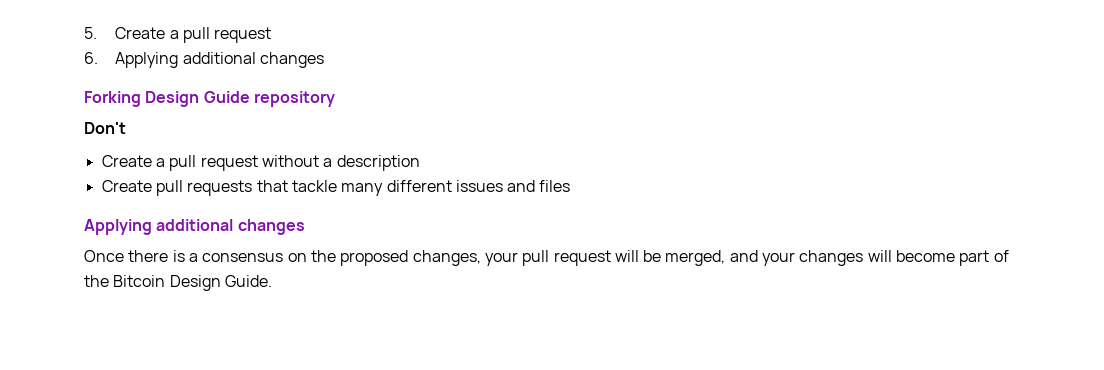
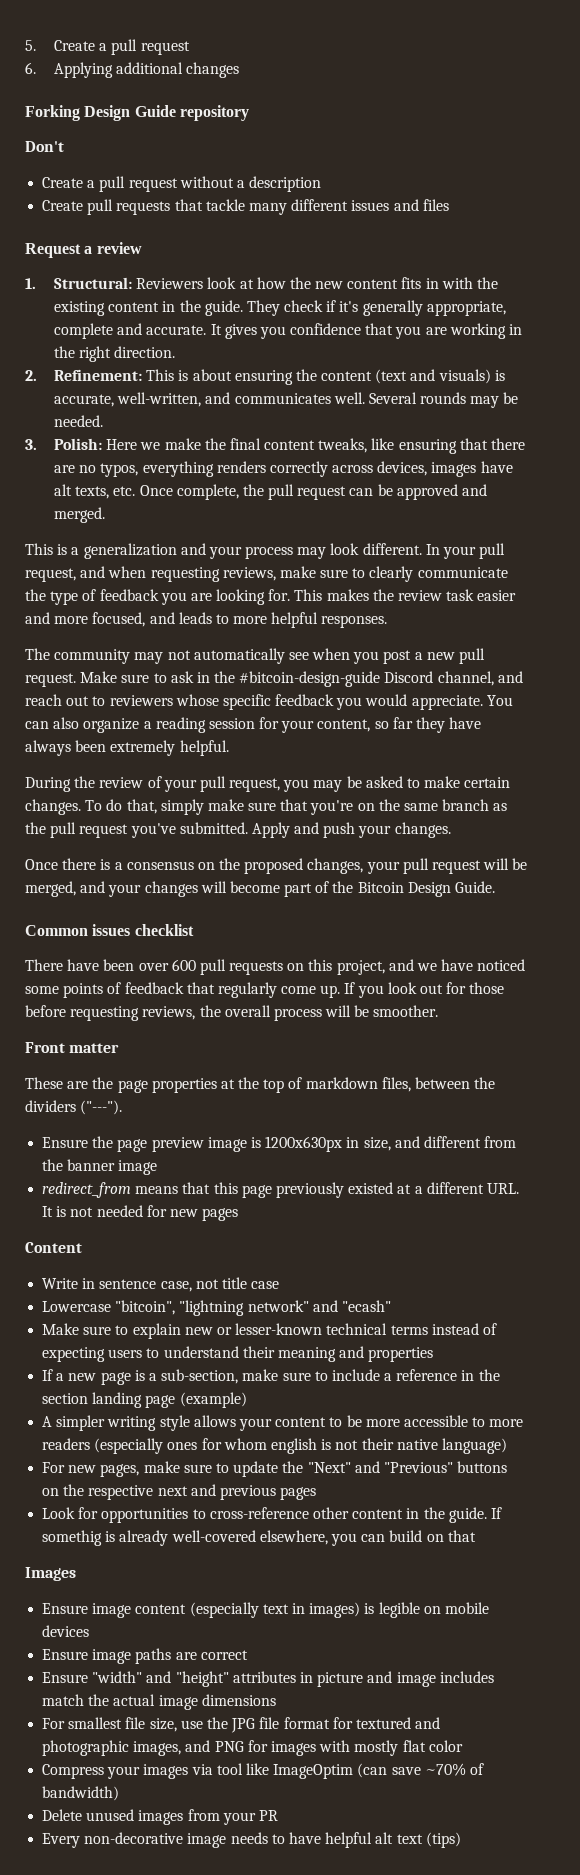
[84,219,305,235] Applying additional changes -> [25,242,142,258] [25,277,499,289] [54,300,506,316] [54,323,523,339] [54,346,176,362] [25,369,505,385] [54,392,519,408] [54,415,104,427] [25,438,526,454] [54,461,513,477] [54,484,488,500] [54,507,106,523] [25,543,506,559] [25,566,508,582] [25,589,517,605] [25,612,388,628] [25,648,486,664] [25,671,523,687] [25,694,513,710] [25,717,482,733] [25,740,229,756] [25,776,511,792] [25,799,508,815] [25,822,451,838] Request a review // 1. Structural: Reviewers look at how the new content fits in with the existing content in the guide. They check if it's generally appropriate, complete and accurate. It gives you confidence that you are working in the right direction. // 2. Refinement: This is about ensuring the content (text and visuals) is accurate, well-written, and communicates well. Several rounds may be needed. // 3. Polish: Here we make the final content tweaks, like ensuring that there are no typos, everything renders correctly across devices, images have alt texts, etc. Once complete, the pull request can be approved and merged. // This is a generalization and your process may look different. In your pull request, and when requesting reviews, make sure to clearly communicate the type of feedback you are looking for. This makes the review task easier and more focused, and leads to more helpful responses. // The community may not automatically see when you post a new pull request. Make sure to ask in the #bitcoin-design-guide Discord channel, and reach out to reviewers whose specific feedback you would appreciate. You can also organize a reading session for your content, so far they have always been extremely helpful. // During the review of your pull request, you may be asked to make certain changes. To do that, simply make sure that you're on the same branch as the pull request you've submitted. Apply and push your changes.
(272, 281) none -> [25,924,194,936] [25,959,526,975] [25,982,505,998] [25,1005,439,1021] [25,1042,120,1053] [25,1077,496,1093] [25,1100,123,1115] [42,1136,517,1152] [42,1159,158,1175] [42,1182,519,1198] [42,1205,239,1221] [25,1242,82,1253] [42,1277,280,1292] [42,1300,391,1316] [42,1323,497,1339] [42,1346,434,1362] [42,1369,500,1385] [42,1392,247,1408] [42,1415,524,1431] [42,1438,507,1454] [42,1461,508,1477] [42,1484,317,1500] [42,1507,502,1523] [42,1530,476,1546] [25,1567,76,1581] [42,1602,489,1618] [42,1625,90,1637] [42,1648,248,1664] [42,1671,494,1687] [42,1694,276,1710] [42,1717,441,1733] [42,1740,463,1756] [42,1763,484,1779] [42,1786,120,1801] [42,1809,278,1825] [42,1832,461,1848] // Common issues checklist // There have been over 600 pull requests on this project, and we have noticed some points of feedback that regularly come up. If you look out for those before requesting reviews, the overall process will be smoother. // Front matter // These are the page properties at the top of markdown files, between the dividers ("---"). // Ensure the page preview image is 1200x630px in size, and different from the banner image // redirect_from means that this page previously existed at a different URL. It is not needed for new pages // Content // Write in sentence case, not title case // Lowercase "bitcoin", "lightning network" and "ecash" // Make sure to explain new or lesser-known technical terms instead of expecting users to understand their meaning and properties // If a new page is a sub-section, make sure to include a reference in the section landing page (example) // A simpler writing style allows your content to be more accessible to more readers (especially ones for whom english is not their native language) // For new pages, make sure to update the "Next" and "Previous" buttons on the respective next and previous pages // Look for opportunities to cross-reference other content in the guide. If somethig is already well-covered elsewhere, you can build on that // Images // Ensure image content (especially text in images) is legible on mobile devices // Ensure image paths are correct // Ensure "width" and "height" attributes in picture and image includes match the actual image dimensions // For smallest file size, use the JPG file format for textured and photographic images, and PNG for images with mostly flat color // Compress your images via tool like ImageOptim (can save ~70% of bandwidth) // Delete unused images from your PR // Every non-decorative image needs to have helpful alt text (tips)

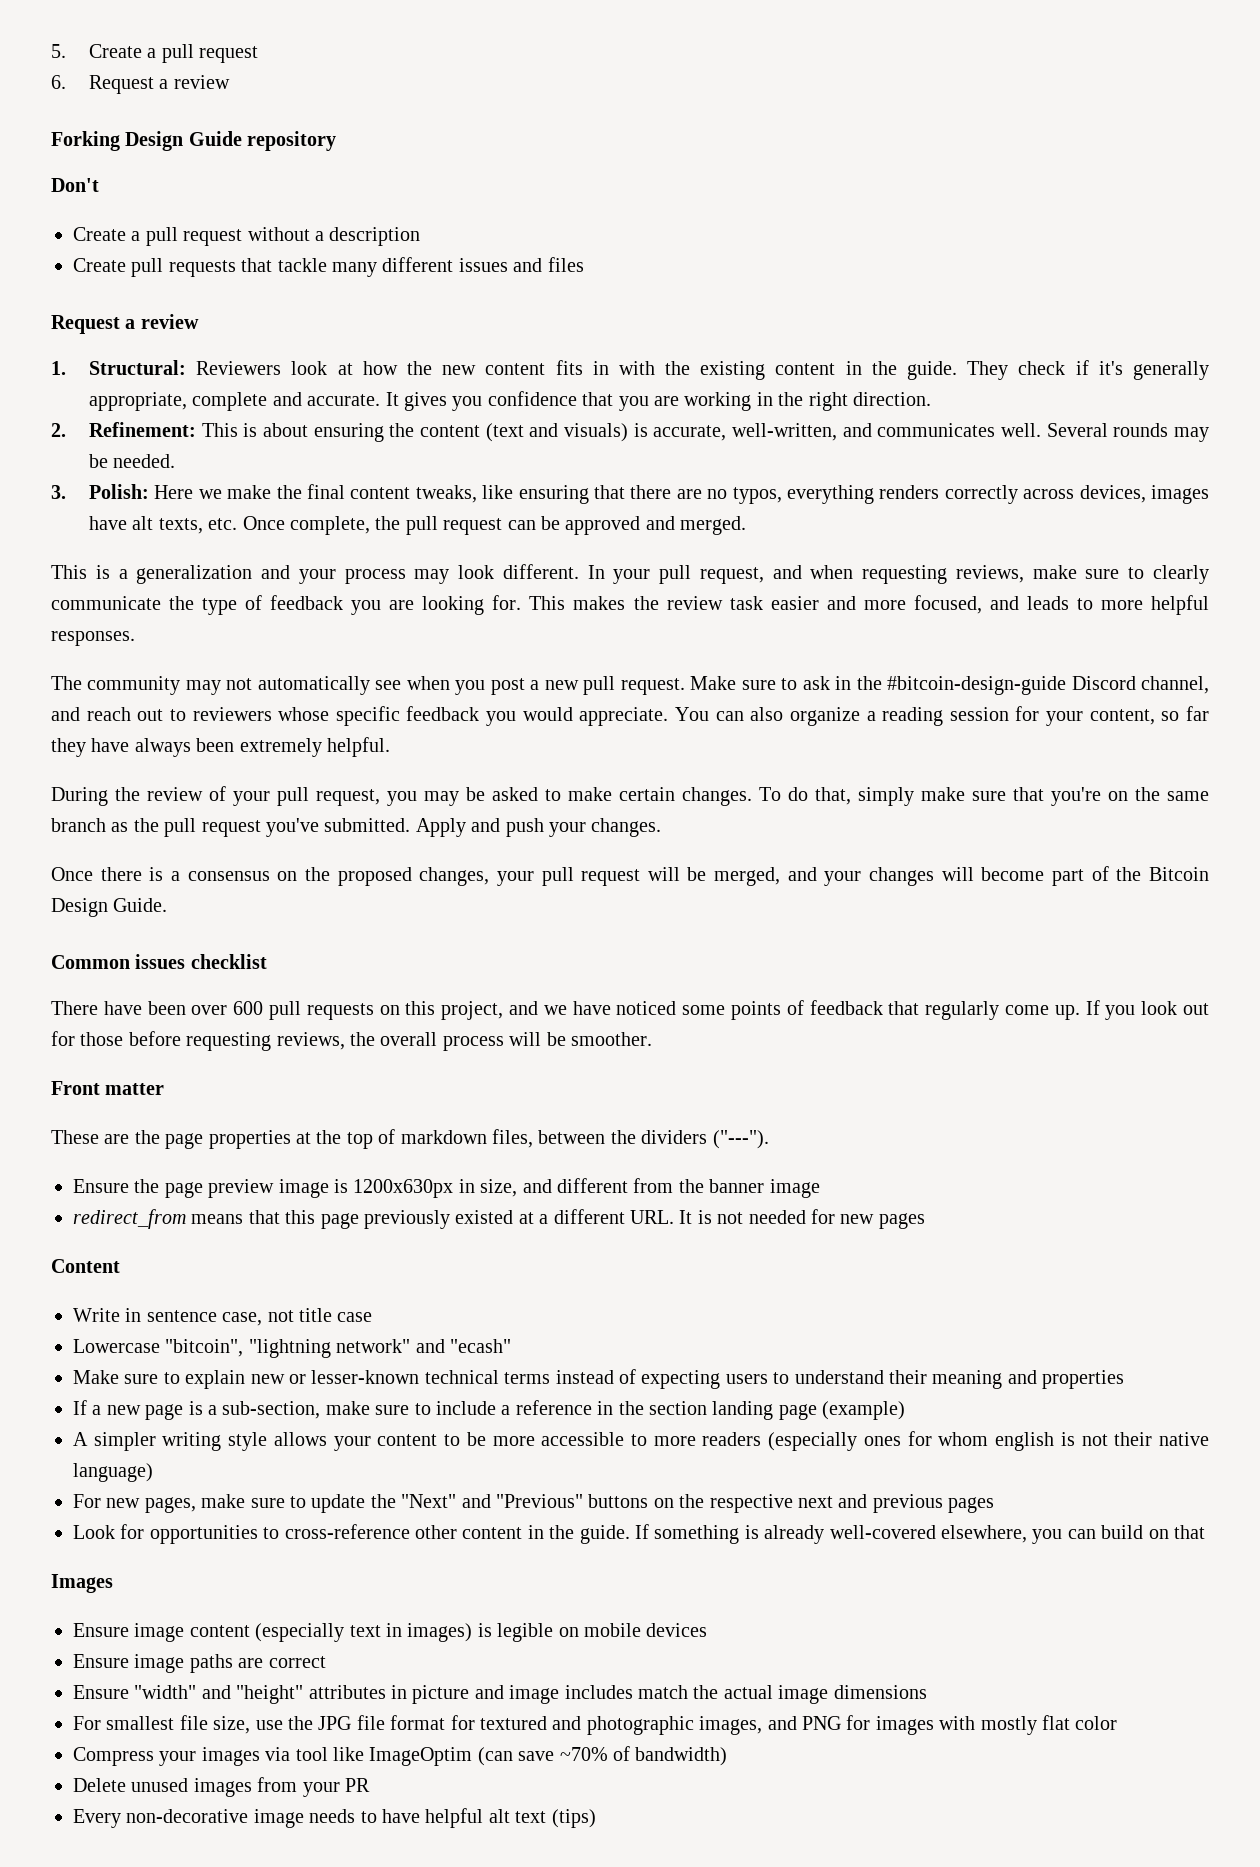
[54,62,240,78] Applying additional changes -> [88,75,230,94] Request a review
[42,1530,103,1546] somethig -> [654,1525,740,1544] something

